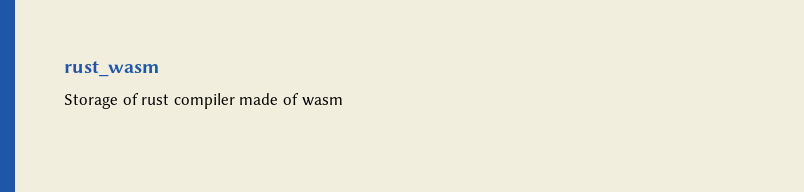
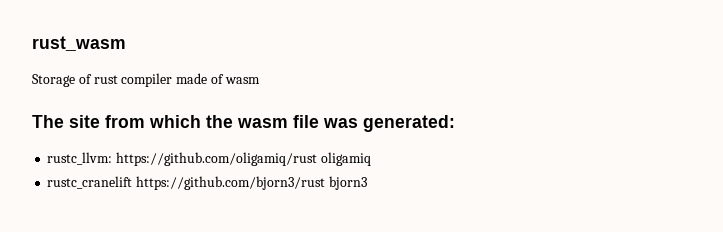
(343, 101) none -> [32,115,455,132] [47,152,371,166] [47,176,367,190] // The site from which the wasm file was generated: // rustc_llvm: https://github.com/oligamiq/rust oligamiq // rustc_cranelift https://github.com/bjorn3/rust bjorn3

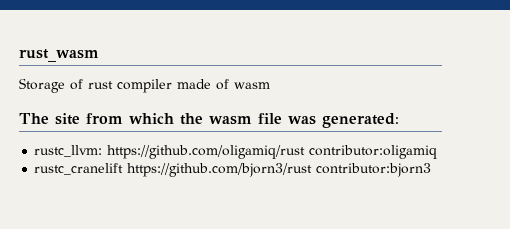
[320,152,371,166] oligamiq -> [309,145,438,159] contributor:oligamiq
[328,176,367,190] bjorn3 -> [316,163,432,177] contributor:bjorn3

